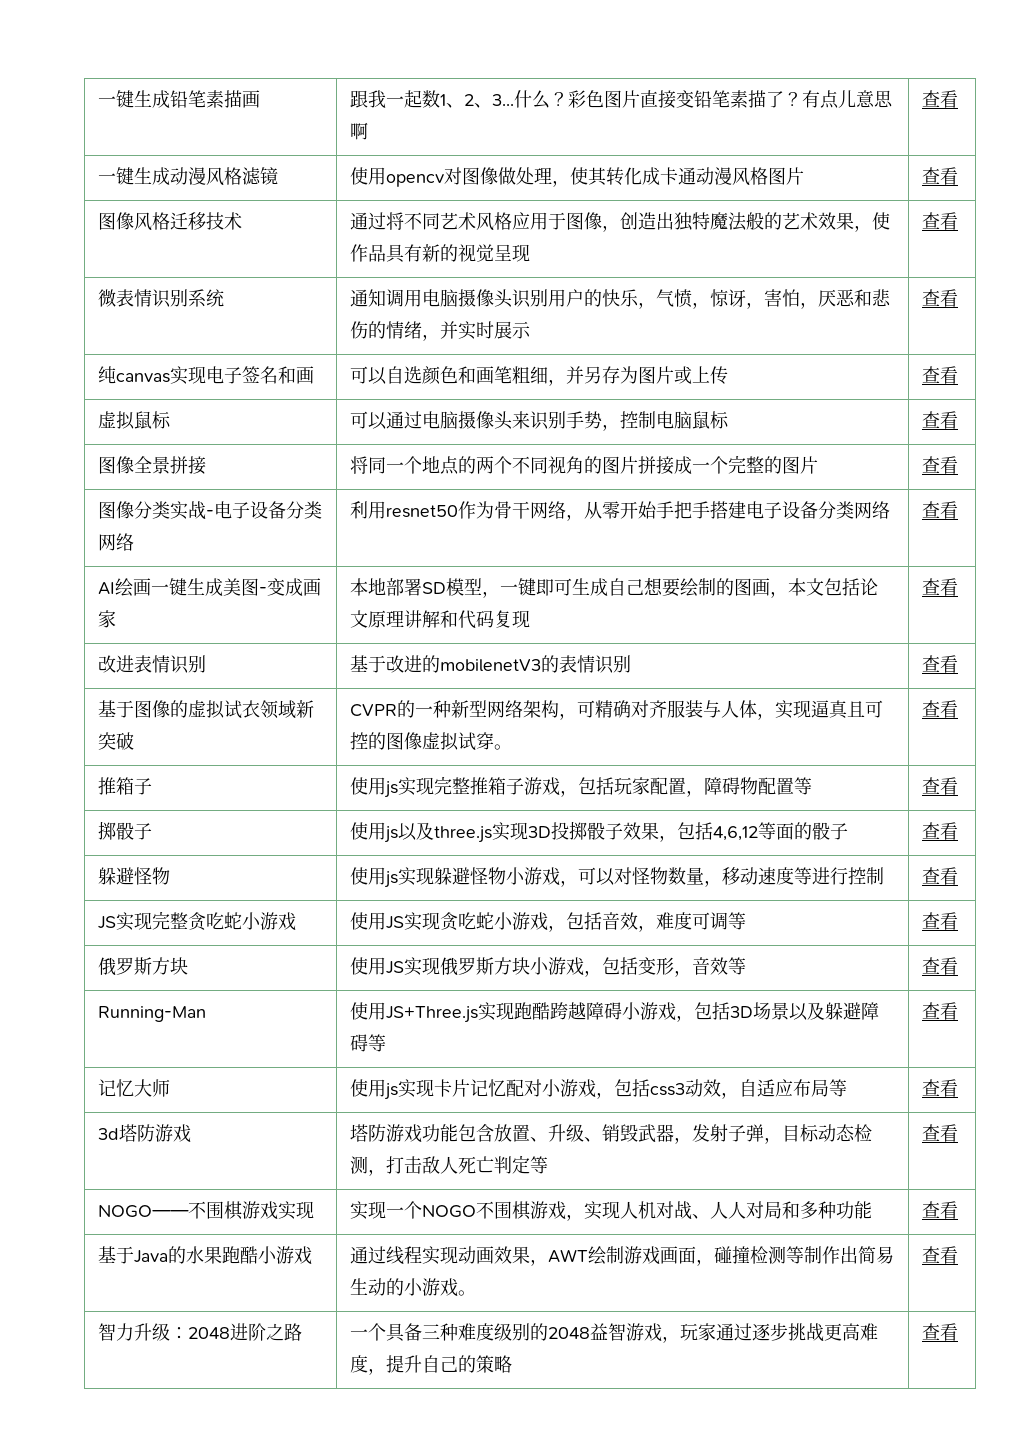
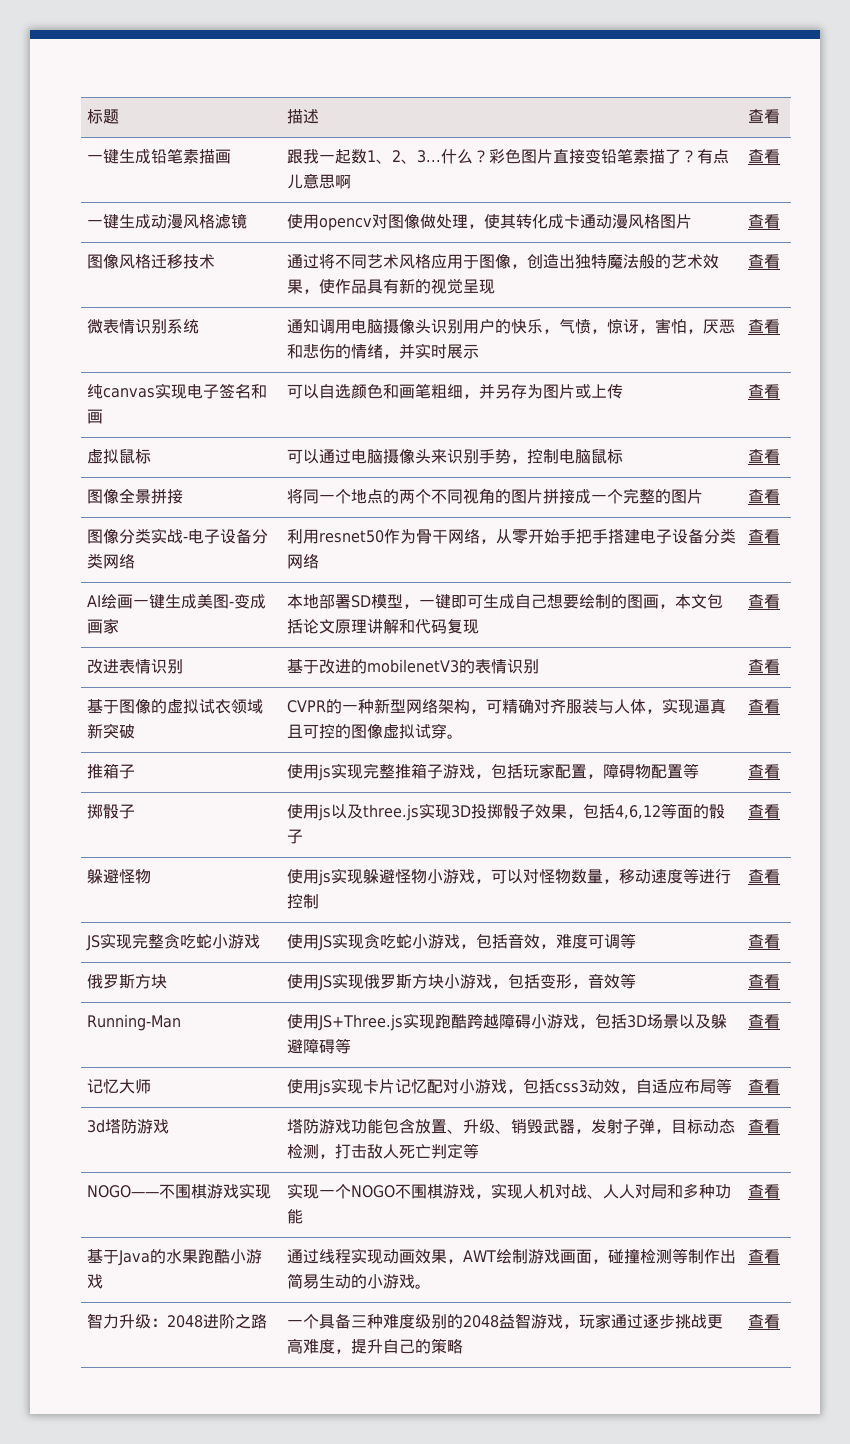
(97, 101) none -> [87,109,120,124] [287,109,320,124] [748,109,781,124] 标题 | 描述 | 查看 //

